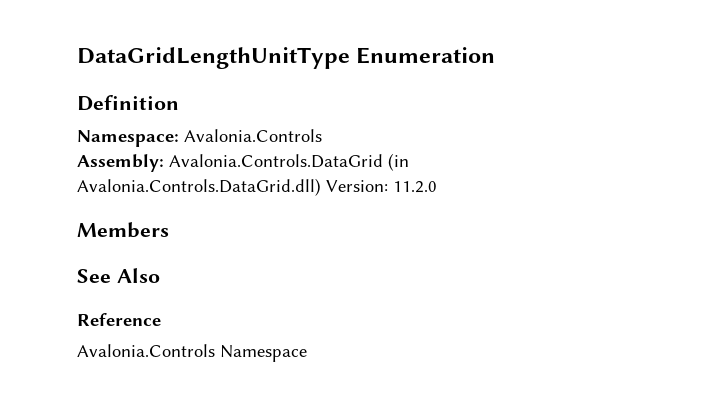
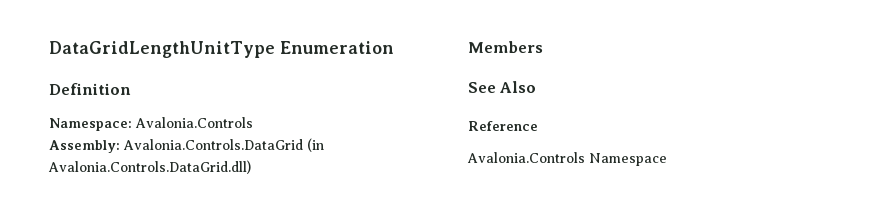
[326,180,437,193] Version: 11.2.0 -> (251, 167) none

